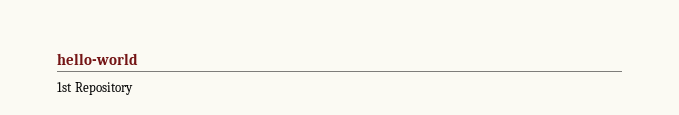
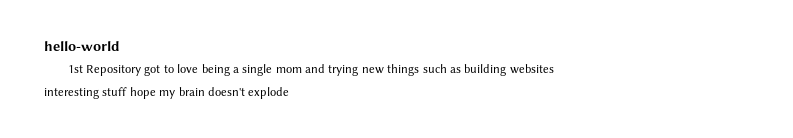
(133, 88) none -> [144,64,554,76] [44,87,290,99] got to love being a single mom and trying new things such as building websites // interesting stuff hope my brain doesn't explode

